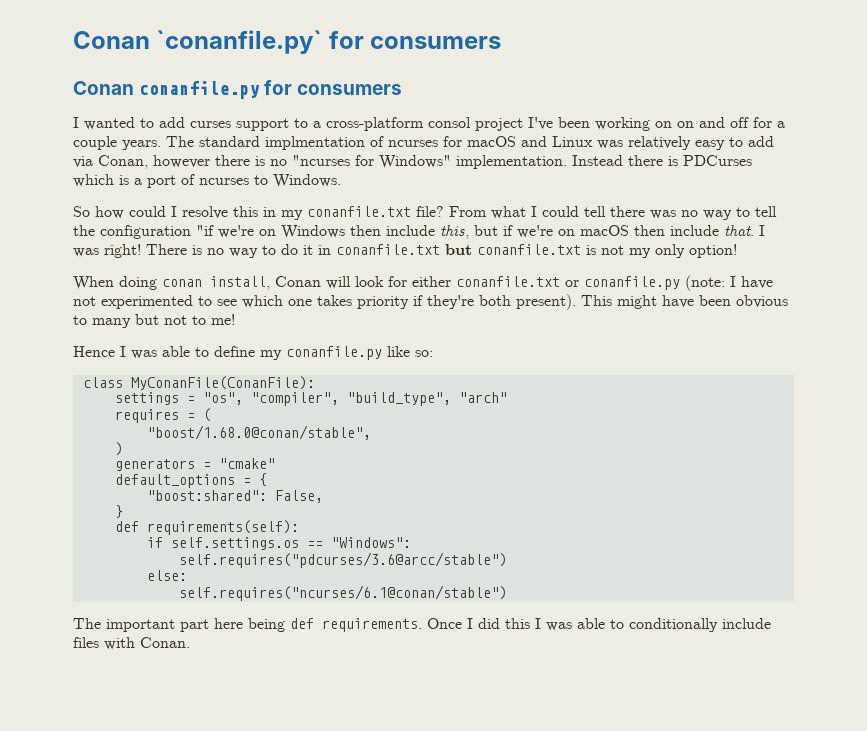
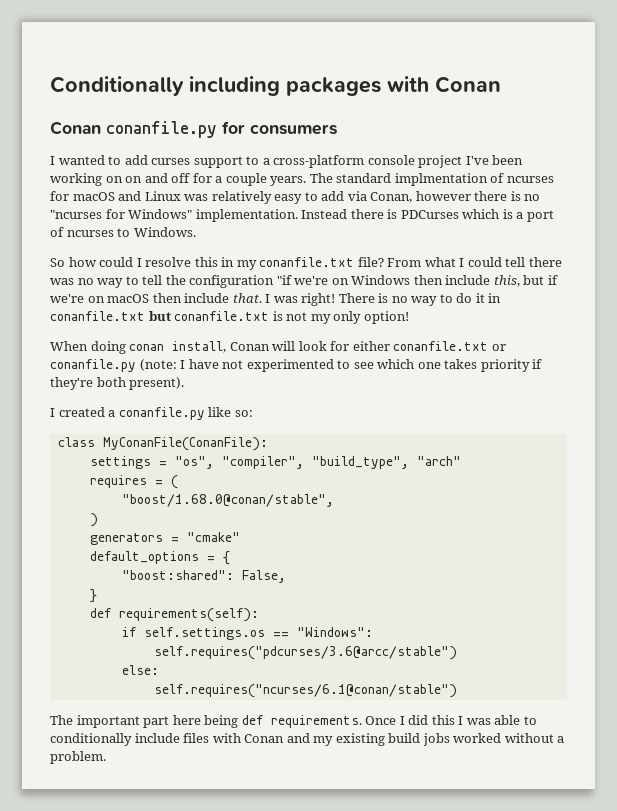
[73,30,502,54] Conan `conanfile.py` for consumers -> [50,76,501,96] Conditionally including packages with Conan
[428,117,471,128] consol -> [367,155,415,165] console
[581,295,788,309] [73,314,235,328] [73,346,282,360] This might have been obvious to many but not to me! // Hence I was able to define my -> [50,407,116,417] // I created a
[140,637,190,648] Conan. -> [244,733,565,746] [50,751,106,764] Conan and my existing build jobs worked without a problem.

